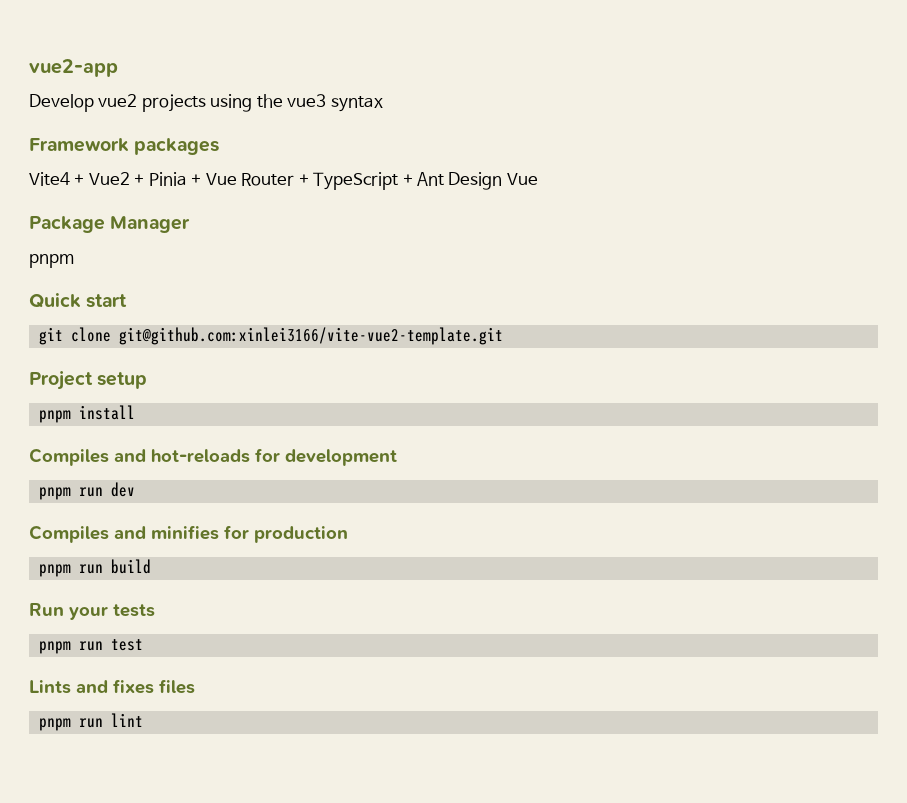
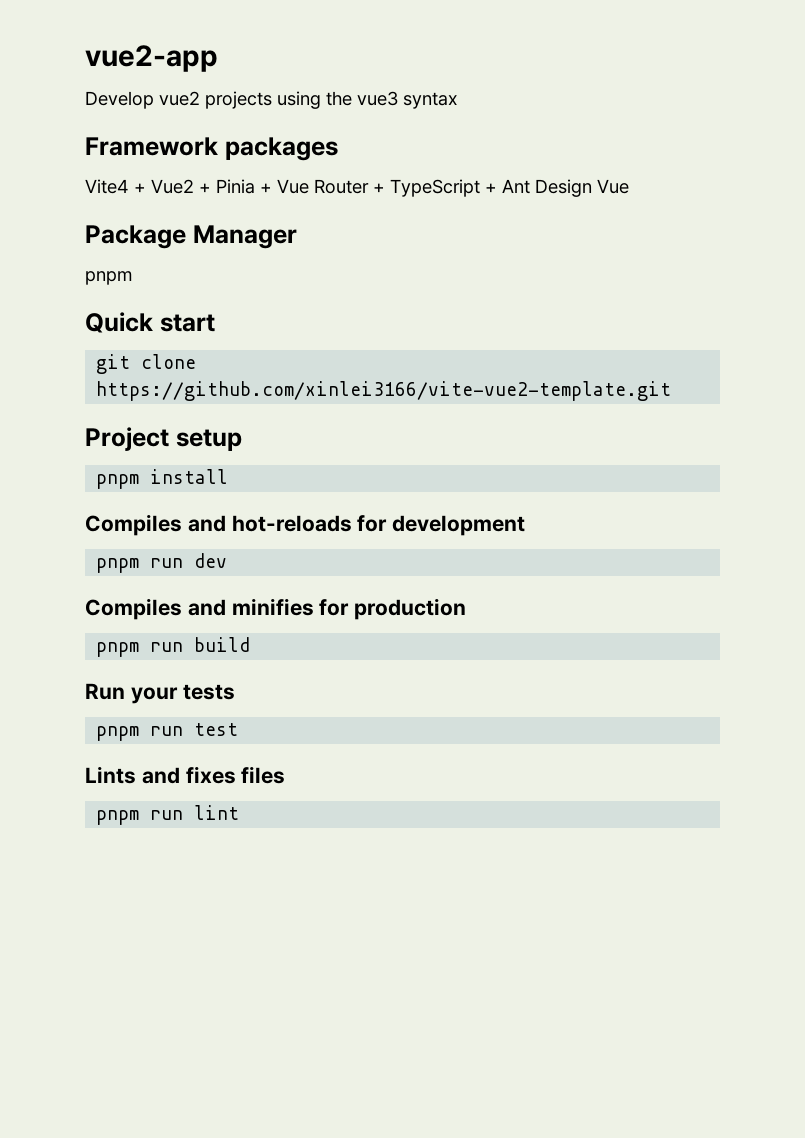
[118,327,503,345] git@github.com:xinlei3166/vite-vue2-template.git -> [96,381,672,401] https://github.com/xinlei3166/vite-vue2-template.git

